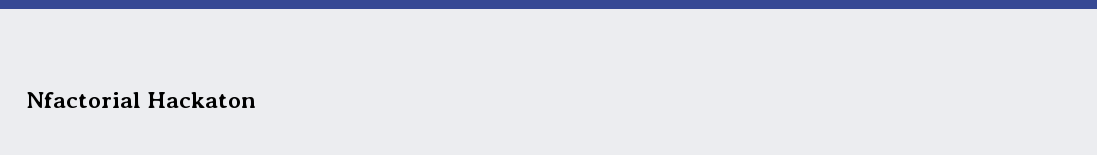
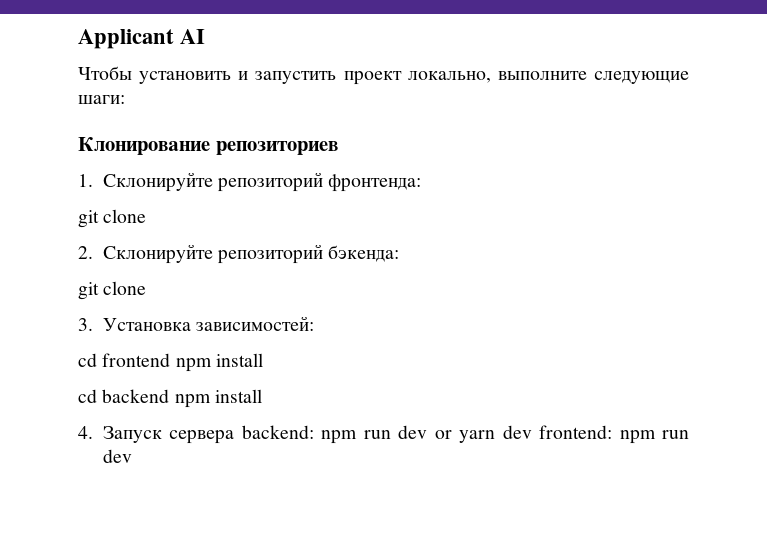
[26,92,257,108] Nfactorial Hackaton -> [78,29,206,49] [78,66,690,85] [78,95,125,104] [78,137,338,155] [78,172,422,192] [78,209,147,228] [78,244,400,264] [78,281,147,300] [78,316,315,331] [78,353,263,372] [78,389,262,408] [78,425,690,444] [102,449,132,463] Applicant AI // Чтобы установить и запустить проект локально, выполните следующие шаги: // Клонирование репозиториев // 1. Склонируйте репозиторий фронтенда: // git clone // 2. Склонируйте репозиторий бэкенда: // git clone // 3. Установка зависимостей: // cd frontend npm install // cd backend npm install // 4. Запуск сервера backend: npm run dev or yarn dev frontend: npm run dev

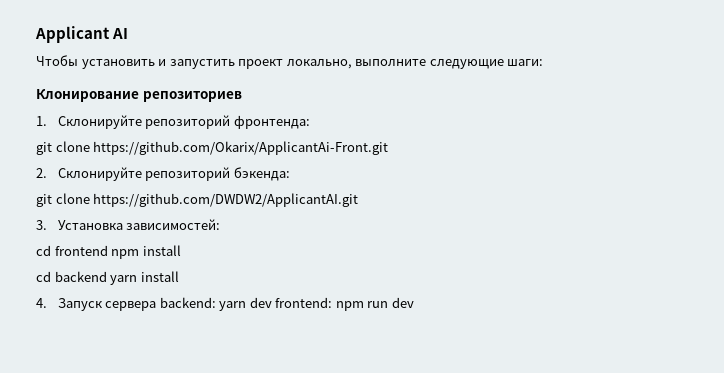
(147, 216) none -> [93,141,389,155] https://github.com/Okarix/ApplicantAi-Front.git
(147, 288) none -> [93,193,359,207] https://github.com/DWDW2/ApplicantAI.git
[174,394,211,408] npm -> [110,275,138,285] yarn
[321,425,452,444] npm run dev or -> (216, 302) none

